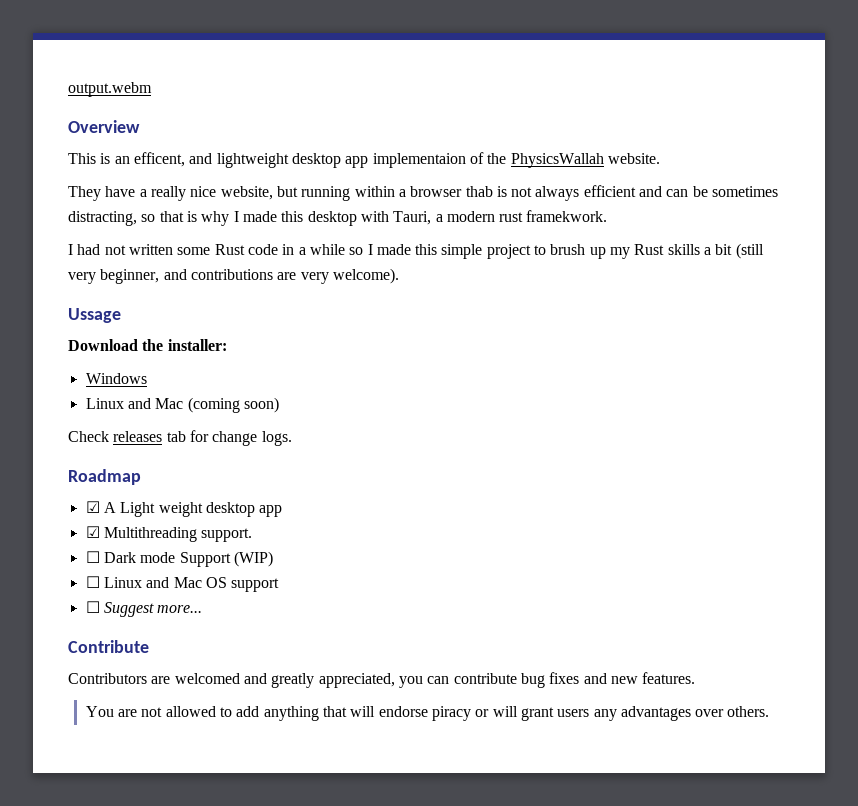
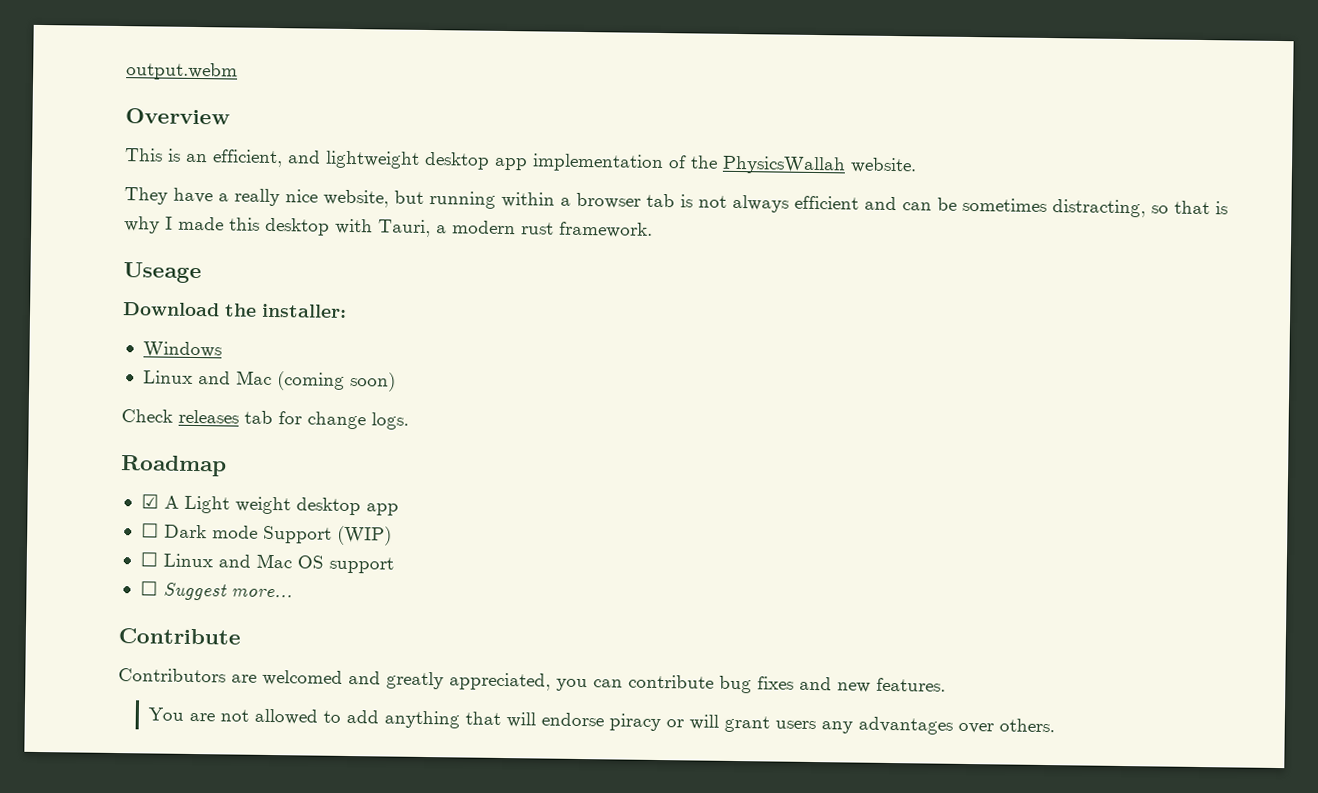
[133,152,185,167] efficent, -> [212,149,283,168] efficient,
[372,153,466,168] implementaion -> [532,153,664,173] implementation
[465,186,493,197] thab -> [646,193,675,208] tab
[526,210,608,222] [68,243,764,259] [68,268,399,284] [68,308,121,323] framekwork. // I had not written some Rust code in a while so I made this simple project to brush up my Rust skills a bit (still very beginner, and contributions are very welcome). // Ussage -> [559,221,653,238] [123,262,202,284] framework. // Useage
[85,526,253,542] // ☑ Multithreading support. -> (399, 509) none

